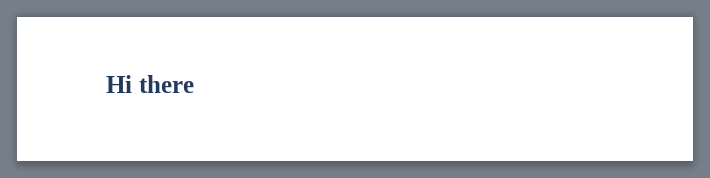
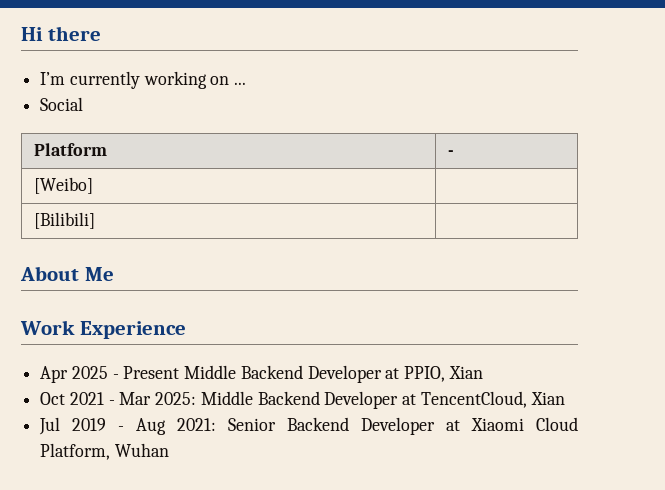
(194, 84) none -> [40,71,247,89] [40,97,84,111] [33,143,107,156] [447,150,454,156] [33,177,93,194] [33,212,95,229] [20,266,114,281] [20,320,186,339] [40,365,483,383] [40,391,565,409] [39,417,578,435] [40,443,169,460] // I’m currently working on ... // Social // Platform | - // [Weibo] | // [Bilibili] | // About Me // Work Experience // Apr 2025 - Present Middle Backend Developer at PPIO, Xian // Oct 2021 - Mar 2025: Middle Backend Developer at TencentCloud, Xian // Jul 2019 - Aug 2021: Senior Backend Developer at Xiaomi Cloud Platform, Wuhan

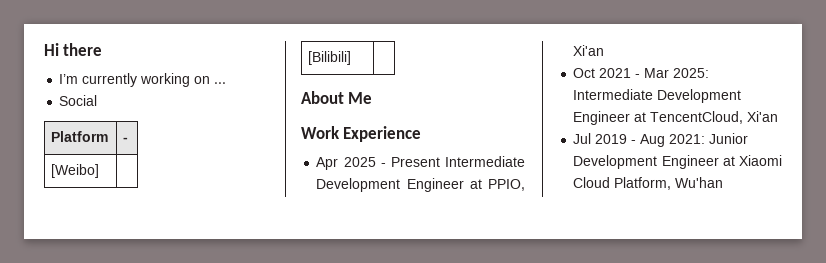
[184,365,382,383] Middle Backend Developer -> [445,156,525,167] [316,178,464,192] Intermediate Development Engineer
[448,366,483,379] Xian -> [573,45,605,56] Xi'an
[200,391,399,409] Middle Backend Developer -> [573,89,742,103] [573,111,631,125] Intermediate Development Engineer
[530,392,565,405] Xian -> [747,111,779,122] Xi'an
[228,417,436,435] Senior Backend Developer -> [709,133,749,144] [573,155,719,169] Junior Development Engineer
[114,443,169,457] Wuhan -> [675,177,724,188] Wu'han

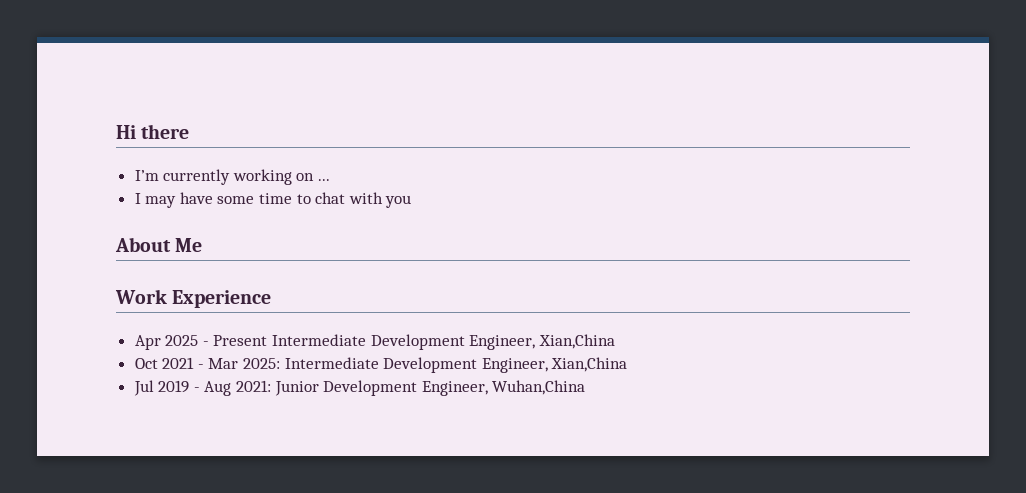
[59,95,98,106] [51,131,109,142] [123,137,129,142] [51,164,100,178] [308,51,352,65] Social // Platform | - // [Weibo] | // [Bilibili] | -> [134,192,412,208] I may have some time to chat with you
[406,178,525,192] [573,45,605,56] Engineer at PPIO, Xi'an -> [469,334,615,350] Engineer, Xian,China
[573,111,779,125] Engineer at TencentCloud, Xi'an -> [481,357,628,373] Engineer, Xian,China
[661,155,782,169] [573,177,724,190] Engineer at Xiaomi Cloud Platform, Wu'han -> [421,380,586,396] Engineer, Wuhan,China

